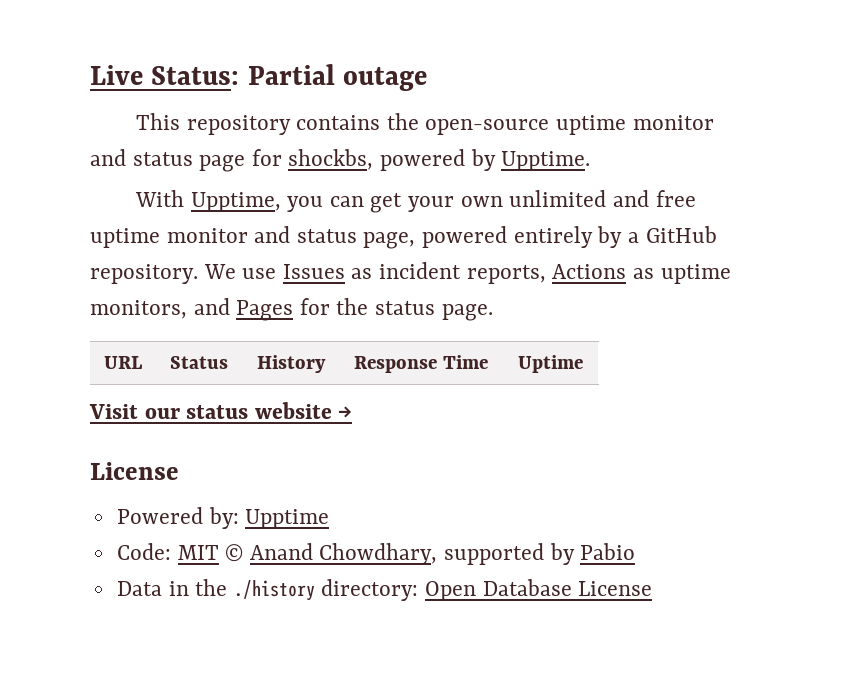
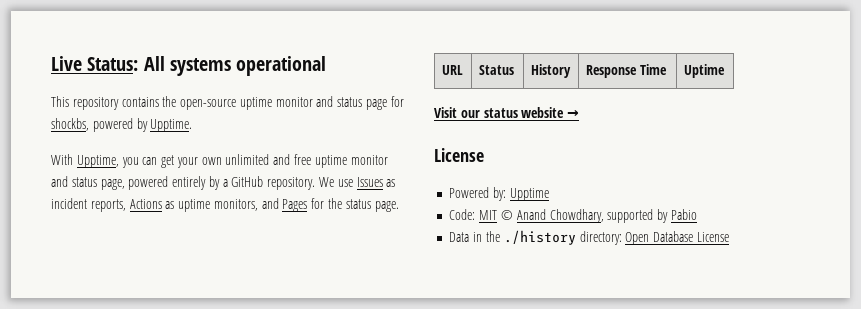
[247,64,428,91] Partial outage -> [143,56,327,76] All systems operational

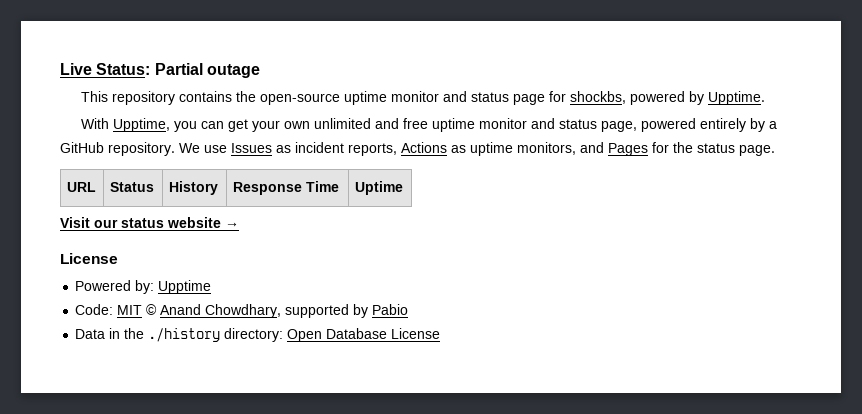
[143,56,327,76] All systems operational -> [154,63,260,78] Partial outage

